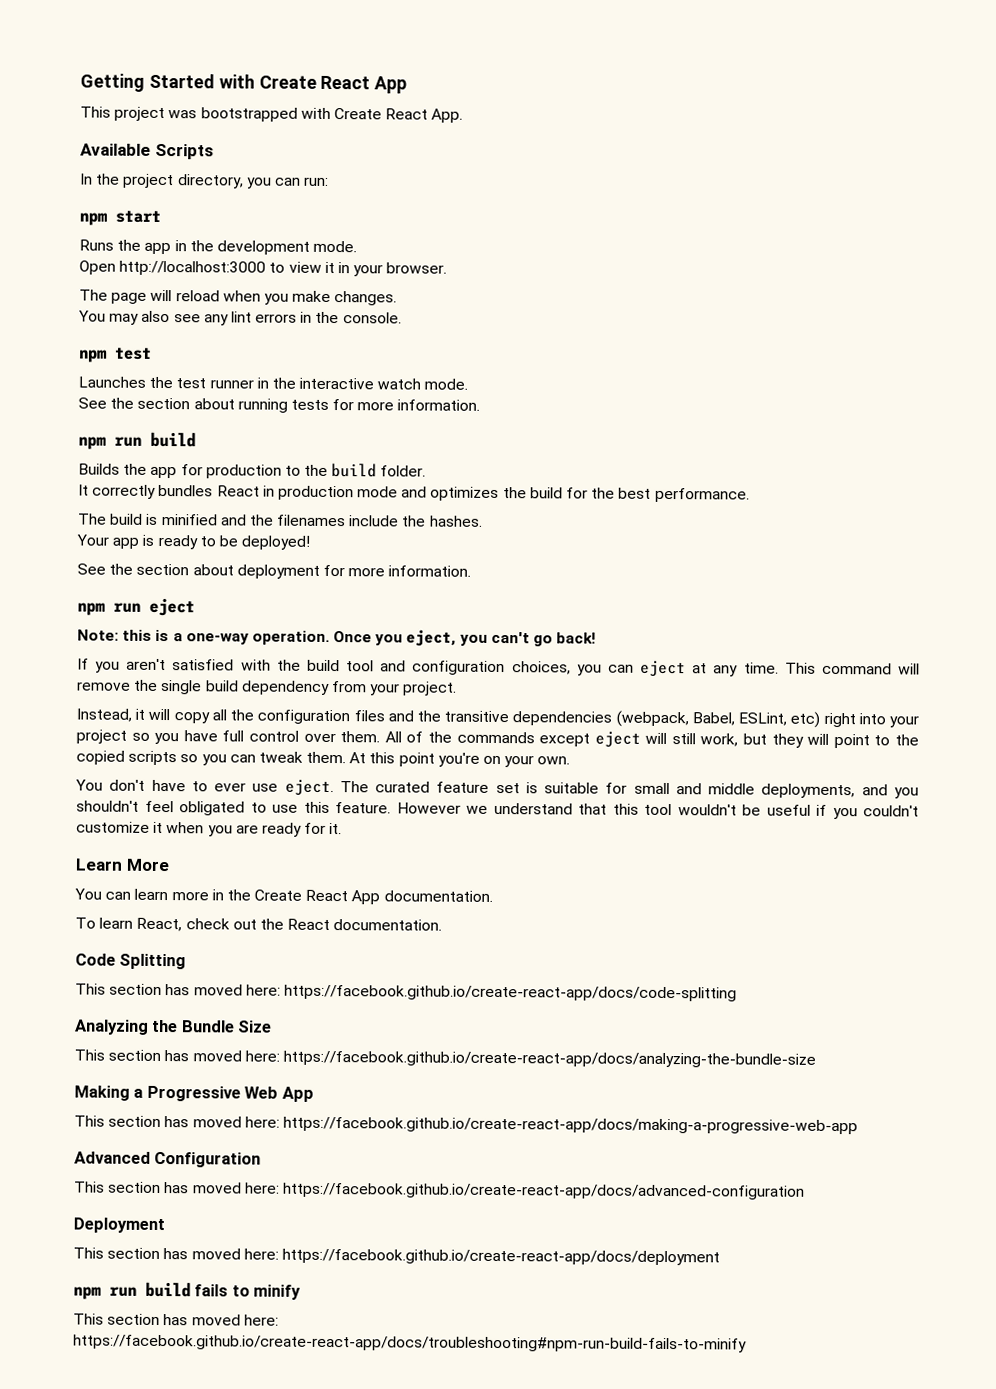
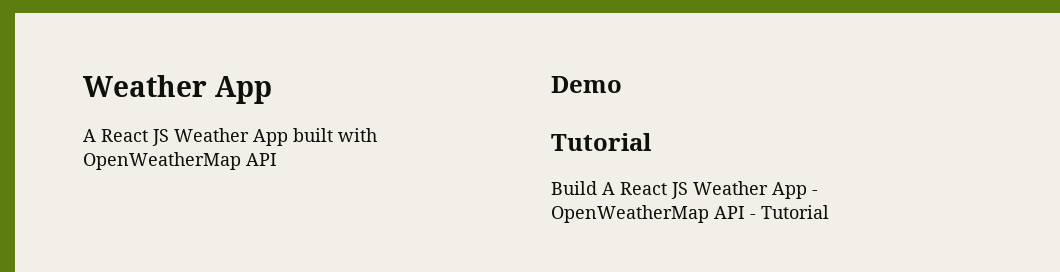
[80,73,408,94] [80,106,464,123] [80,143,214,160] [80,173,330,189] [79,210,161,226] [79,239,358,255] [79,260,448,277] [79,289,398,306] [78,310,402,326] [78,347,152,363] [78,376,469,390] [78,397,481,413] [78,431,196,450] [78,463,427,479] [78,484,750,503] [78,513,483,527] [76,534,311,550] [77,563,472,579] [77,597,195,617] [77,629,597,647] [77,658,920,677] [77,679,458,696] [76,708,919,728] [76,729,920,749] [76,750,571,768] [75,779,920,799] [76,800,919,820] [76,821,343,837] [75,858,170,872] [74,888,493,905] [75,917,443,932] [75,953,187,970] [75,983,737,1002] [74,1019,273,1035] [74,1049,816,1068] [74,1085,314,1102] [74,1115,858,1135] [74,1151,262,1168] [74,1181,805,1200] [73,1217,165,1234] [73,1247,720,1266] [73,1281,302,1300] [73,1313,279,1326] [73,1334,747,1353] Getting Started with Create React App // This project was bootstrapped with Create React App. // Available Scripts // In the project directory, you can run: // npm start // Runs the app in the development mode. // Open http://localhost:3000 to view it in your browser. // The page will reload when you make changes. // You may also see any lint errors in the console. // npm test // Launches the test runner in the interactive watch mode. // See the section about running tests for more information. // npm run build // Builds the app for production to the build folder. // It correctly bundles React in production mode and optimizes the build for the best performance. // The build is minified and the filenames include the hashes. // Your app is ready to be deployed! // See the section about deployment for more information. // npm run eject // Note: this is a one-way operation. Once you eject, you can't go back! // If you aren't satisfied with the build tool and configuration choices, you can eject at any time. This command will remove the single build dependency from your project. // Instead, it will copy all the configuration files and the transitive dependencies (webpack, Babel, ESLint, etc) right into your project so you have full control over them. All of the commands except eject will still work, but they will point to the copied scripts so you can tweak them. At this point you're on your own. // You don't have to ever use eject. The curated feature set is suitable for small and middle deployments, and you shouldn't feel obligated to use this feature. However we understand that this tool wouldn't be useful if you couldn't customize it when you are ready for it. // Learn More // You can learn more in the Create React App documentation. // To learn React, check out the React documentation. // Code Splitting // This section has moved here: https://facebook.github.io/create-react-app/docs/code-splitting // Analyzing the Bundle Size // This section has moved here: https://facebook.github.io/create-react-app/docs/analyzing-the-bundle-size // Making a Progressive Web App // This section has moved here: https://facebook.github.io/create-react-app/docs/making-a-progressive-web-app // Advanced Configuration // This section has moved here: https://facebook.github.io/create-react-app/docs/advanced-configuration // Deployment // This section has moved here: https://facebook.github.io/create-react-app/docs/deployment // npm run build fails to minify // This section has moved here: https://facebook.github.io/create-react-app/docs/troubleshooting#npm-run-build-fails-to-minify -> [83,75,272,104] [83,128,377,146] [83,152,277,170] [551,76,622,93] [551,133,652,151] [551,181,818,199] [551,205,829,223] Weather App // A React JS Weather App built with OpenWeatherMap API // Demo // Tutorial // Build A React JS Weather App - OpenWeatherMap API - Tutorial

